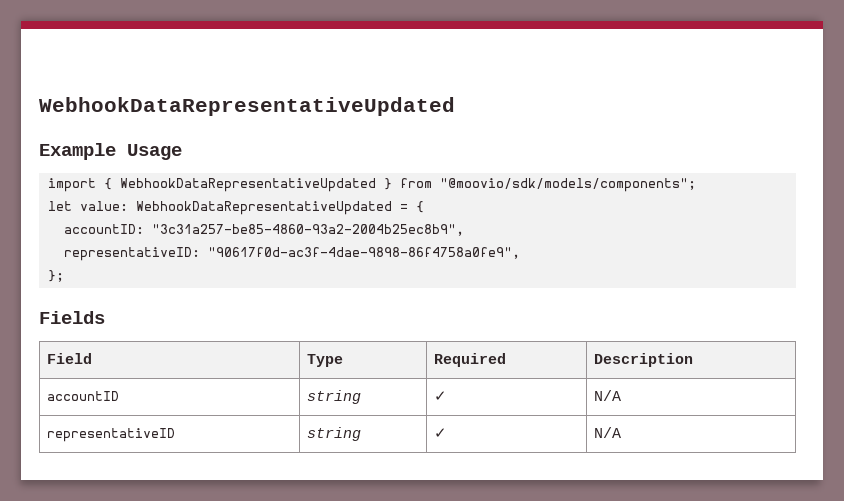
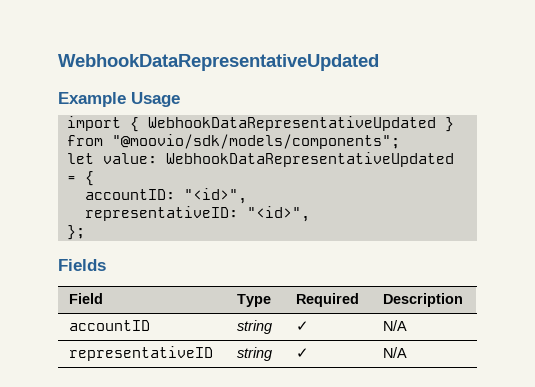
[152,224,464,236] "3c31a257-be85-4860-93a2-2004b25ec8b9", -> [183,188,247,204] "<id>",
[208,247,520,259] "90617f0d-ac3f-4dae-9898-86f4758a0fe9", -> [246,206,310,222] "<id>",

